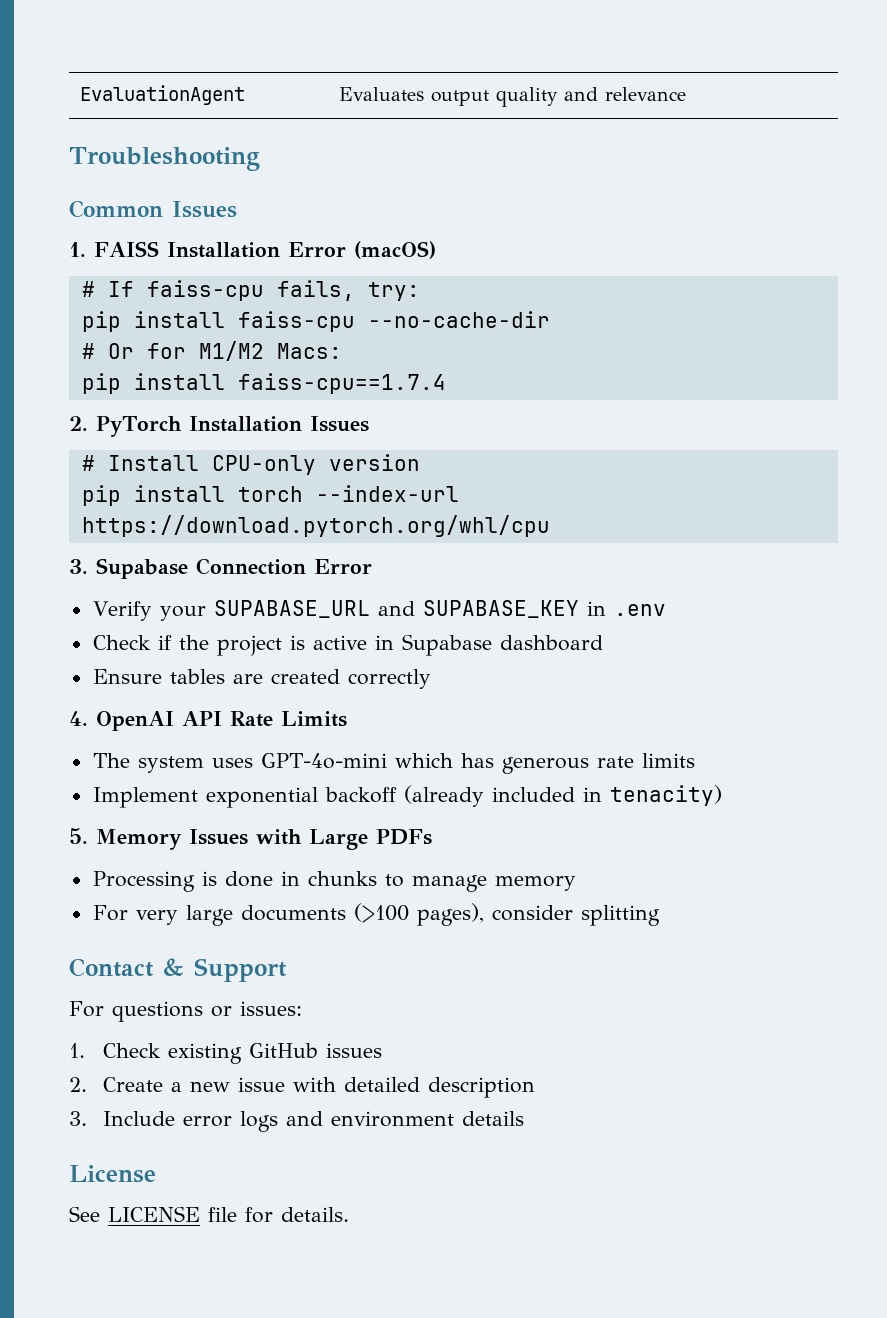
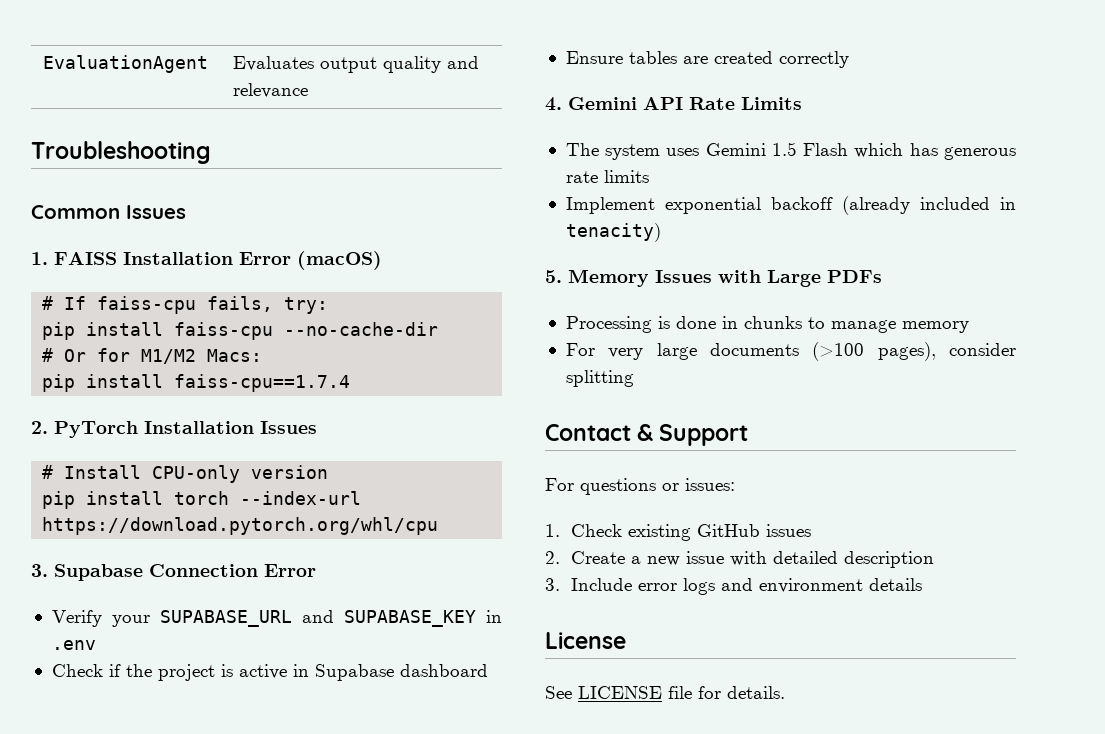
[96,711,174,731] OpenAI -> [568,97,637,110] Gemini
[260,753,387,769] GPT-4o-mini -> [705,142,849,156] Gemini 1.5 Flash

